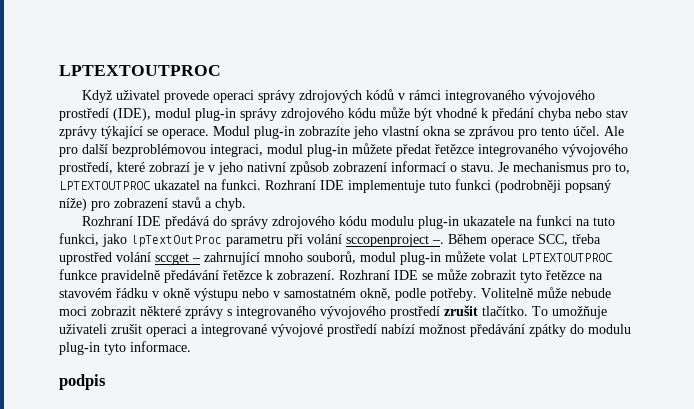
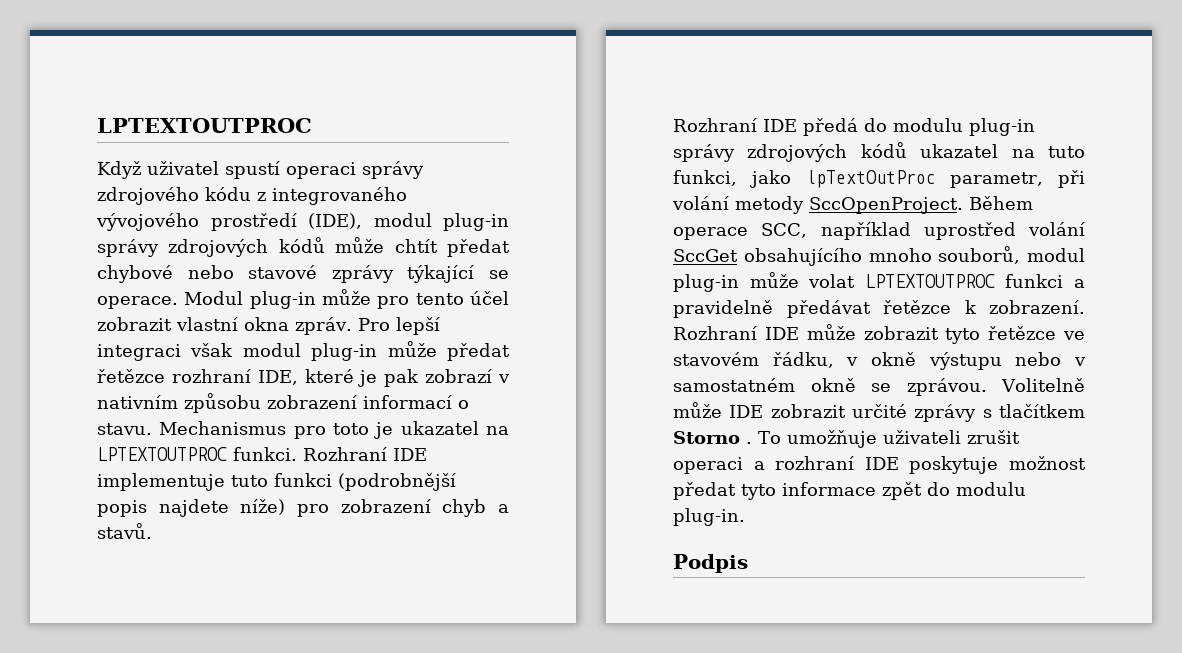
[163,90,209,103] provede -> [225,161,280,179] spustí
[298,89,441,103] zdrojových kódů v rámci -> [97,187,266,205] zdrojového kódu z
[281,107,628,121] zdrojového kódu může být vhodné k předání chyba nebo stav -> [168,237,510,257] [97,265,318,283] zdrojových kódů může chtít předat chybové nebo stavové
[299,126,624,139] [59,143,392,157] zobrazíte jeho vlastní okna se zprávou pro tento účel. Ale pro další bezproblémovou integraci, modul plug-in můžete -> [322,289,509,309] [97,317,440,335] [97,341,437,361] může pro tento účel zobrazit vlastní okna zpráv. Pro lepší integraci však modul plug-in může
[478,144,628,157] [59,161,630,175] [59,180,218,190] integrovaného vývojového prostředí, které zobrazí je v jeho nativní způsob zobrazení informací o stavu. Je mechanismus pro to, LPTEXTOUTPROC ukazatel na -> [171,369,510,387] [97,393,469,413] [97,421,509,439] [97,447,227,461] rozhraní IDE, které je pak zobrazí v nativním způsobu zobrazení informací o stavu. Mechanismus pro toto je ukazatel na LPTEXTOUTPROC
[495,180,611,193] [59,197,246,211] [81,215,572,229] (podrobněji popsaný níže) pro zobrazení stavů a chyb. // Rozhraní IDE předává do správy zdrojového kódu modulu plug-in ukazatele na funkci -> [338,473,456,491] [97,499,509,517] [97,523,152,539] [673,118,1035,136] [673,142,999,162] (podrobnější popis najdete níže) pro zobrazení chyb a stavů. // Rozhraní IDE předá do modulu plug-in správy zdrojových kódů ukazatel
[226,235,283,247] parametru -> [950,172,1044,188] parametr,
[346,234,444,247] sccopenproject –. -> [735,196,963,214] metody SccOpenProject.
[572,234,601,244] třeba -> [820,222,911,240] například
[155,252,260,265] sccget – zahrnující -> [673,248,862,266] SccGet obsahujícího
[445,251,485,262] můžete -> [749,272,799,288] může
[59,269,219,283] funkce pravidelně předávání -> [1005,274,1085,288] [673,300,871,318] funkci a pravidelně předávat
[422,273,433,280] se -> (799, 333) none
[589,273,603,280] [59,288,148,298] na stavovém řádku -> [1063,331,1085,340] [673,352,834,368] ve stavovém řádku,
[360,287,611,301] [59,305,528,319] okně, podle potřeby. Volitelně může nebude moci zobrazit některé zprávy s integrovaného vývojového prostředí zrušit tlačítko. -> [810,378,1086,396] [673,402,1085,422] [673,431,752,444] okně se zprávou. Volitelně může IDE zobrazit určité zprávy s tlačítkem Storno .
[201,324,631,337] [59,341,191,355] [59,374,106,390] integrované vývojové prostředí nabízí možnost předávání zpátky do modulu plug-in tyto informace. // podpis -> [775,456,1086,474] [673,482,1026,500] [673,508,745,526] [673,554,748,573] rozhraní IDE poskytuje možnost předat tyto informace zpět do modulu plug-in. // Podpis

